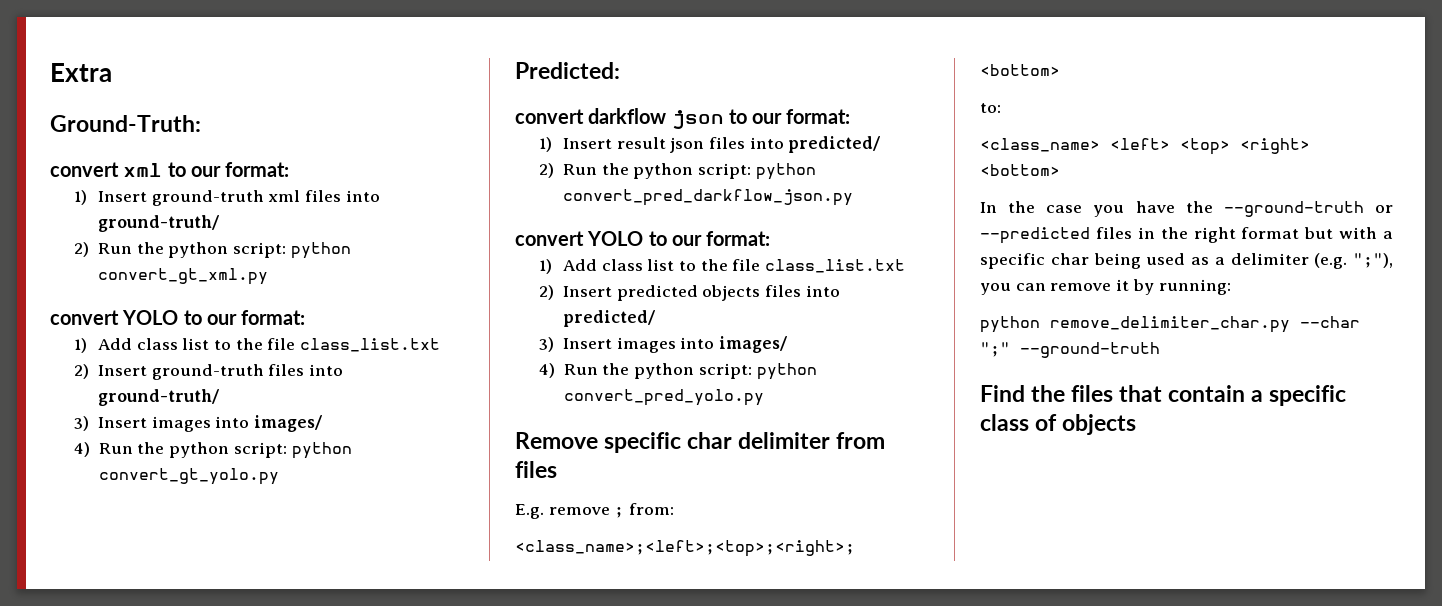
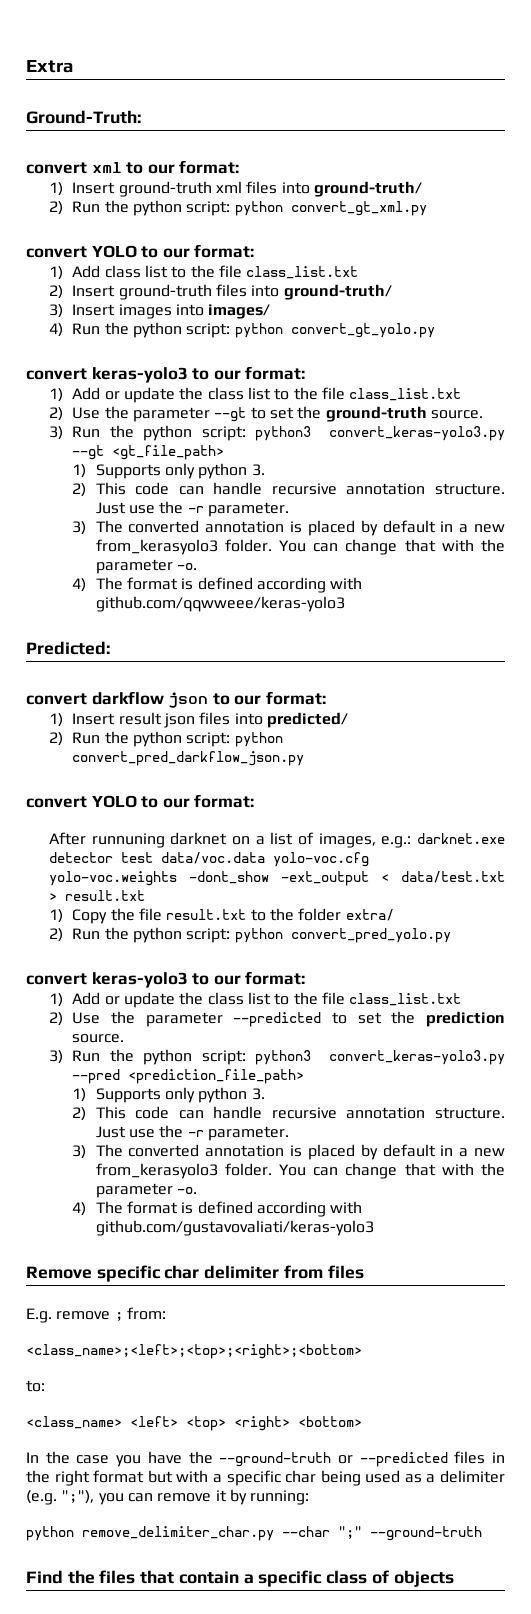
(279, 476) none -> [26,366,306,383] [49,387,462,403] [49,406,483,422] [49,425,505,441] [72,445,225,460] [72,463,265,479] [72,482,505,497] [95,501,289,517] [72,520,505,536] [95,539,505,555] [95,559,197,574] [72,577,363,593] [95,596,345,612] // convert keras-yolo3 to our format: // 1) Add or update the class list to the file class_list.txt // 2) Use the parameter --gt to set the ground-truth source. // 3) Run the python script: python3 convert_keras-yolo3.py --gt <gt_file_path> // 1) Supports only python 3. // 2) This code can handle recursive annotation structure. Just use the -r parameter. // 3) The converted annotation is placed by default in a new from_kerasyolo3 folder. You can change that with the parameter -o. // 4) The format is defined according with github.com/qqwweee/keras-yolo3
[538,259,906,274] [538,285,840,301] [562,310,656,327] [538,336,789,353] [538,363,817,380] [563,389,764,406] // 1) Add class list to the file class_list.txt // 2) Insert predicted objects files into predicted/ // 3) Insert images into images/ // 4) Run the python script: python convert_pred_yolo.py -> [49,832,505,848] [49,852,370,867] [49,871,505,886] [49,890,146,901] [49,908,394,924] [49,927,451,943] [26,971,306,988] [49,992,462,1008] [49,1011,505,1027] [72,1034,125,1043] [49,1049,505,1065] [72,1069,305,1084] [72,1087,265,1103] [72,1106,505,1121] [95,1125,289,1141] [72,1144,505,1160] [95,1163,505,1179] [95,1183,197,1198] [72,1201,363,1217] [95,1220,374,1236] // After runnuning darknet on a list of images, e.g.: darknet.exe detector test data/voc.data yolo-voc.cfg yolo-voc.weights -dont_show -ext_output < data/test.txt > result.txt // 1) Copy the file result.txt to the folder extra/ // 2) Run the python script: python convert_pred_yolo.py // convert keras-yolo3 to our format: // 1) Add or update the class list to the file class_list.txt // 2) Use the parameter --predicted to set the prediction source. // 3) Run the python script: python3 convert_keras-yolo3.py --pred <prediction_file_path> // 1) Supports only python 3. // 2) This code can handle recursive annotation structure. Just use the -r parameter. // 3) The converted annotation is placed by default in a new from_kerasyolo3 folder. You can change that with the parameter -o. // 4) The format is defined according with github.com/gustavovaliati/keras-yolo3

